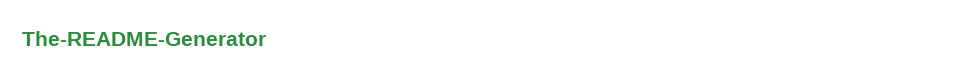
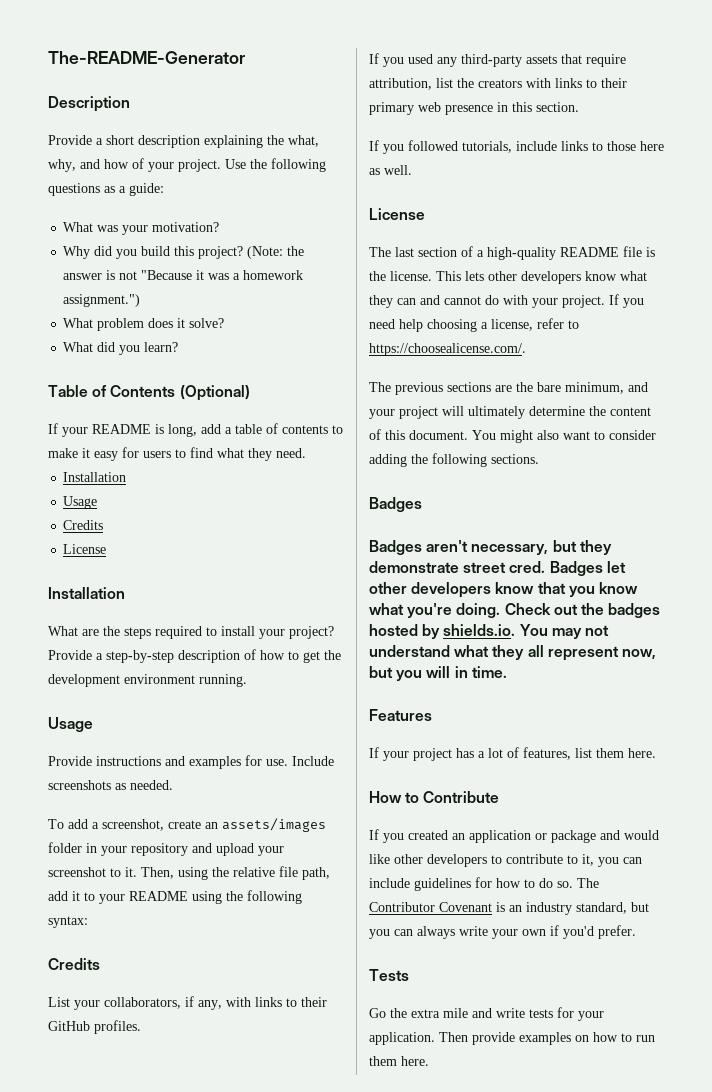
(266, 38) none -> [48,96,130,112] [48,135,319,148] [48,158,326,172] [48,183,164,196] [63,222,220,235] [63,246,305,259] [63,270,304,280] [63,294,141,307] [63,318,225,331] [63,342,179,355] [48,385,250,401] [48,423,343,437] [48,447,306,461] [63,472,127,482] [63,496,98,509] [63,520,104,530] [63,544,107,554] [48,587,125,599] [48,626,334,639] [48,649,341,663] [48,674,247,687] [48,717,93,732] [48,755,334,769] [48,780,173,790] [48,818,326,832] [48,842,284,856] [48,866,330,880] [48,890,302,904] [48,916,88,928] [48,958,100,970] [48,996,327,1010] [48,1020,141,1034] [369,53,626,67] [369,78,627,90] [369,102,579,115] [369,140,664,154] [369,165,412,175] [369,208,425,220] [369,246,655,260] [369,271,647,284] [369,294,644,308] [369,318,579,332] [369,343,526,356] [369,382,648,395] [369,406,651,419] [369,429,656,443] [369,453,539,467] [369,497,422,512] [369,540,612,555] [369,561,626,576] [369,582,638,598] [369,603,661,618] [369,624,609,639] [369,645,656,661] [369,666,507,681] [369,709,432,721] [369,747,656,761] [369,791,500,803] [369,829,659,843] [369,854,642,867] [369,877,599,891] [369,902,649,915] [369,925,636,939] [369,969,409,981] [369,1007,604,1021] [369,1032,655,1045] [369,1056,429,1066] // Description // Provide a short description explaining the what, why, and how of your project. Use the following questions as a guide: // What was your motivation? // Why did you build this project? (Note: the answer is not "Because it was a homework assignment.") // What problem does it solve? // What did you learn? // Table of Contents (Optional) // If your README is long, add a table of contents to make it easy for users to find what they need. // Installation // Usage // Credits // License // Installation // What are the steps required to install your project? Provide a step-by-step description of how to get the development environment running. // Usage // Provide instructions and examples for use. Include screenshots as needed. // To add a screenshot, create an assets/images folder in your repository and upload your screenshot to it. Then, using the relative file path, add it to your README using the following syntax: // Credits // List your collaborators, if any, with links to their GitHub profiles. // If you used any third-party assets that require attribution, list the creators with links to their primary web presence in this section. // If you followed tutorials, include links to those here as well. // License // The last section of a high-quality README file is the license. This lets other developers know what they can and cannot do with your project. If you need help choosing a license, refer to https://choosealicense.com/. // The previous sections are the bare minimum, and your project will ultimately determine the content of this document. You might also want to consider adding the following sections. // Badges // Badges aren't necessary, but they demonstrate street cred. Badges let other developers know that you know what you're doing. Check out the badges hosted by shields.io. You may not understand what they all represent now, but you will in time. // Features // If your project has a lot of features, list them here. // How to Contribute // If you created an application or package and would like other developers to contribute to it, you can include guidelines for how to do so. The Contributor Covenant is an industry standard, but you can always write your own if you'd prefer. // Tests // Go the extra mile and write tests for your application. Then provide examples on how to run them here.

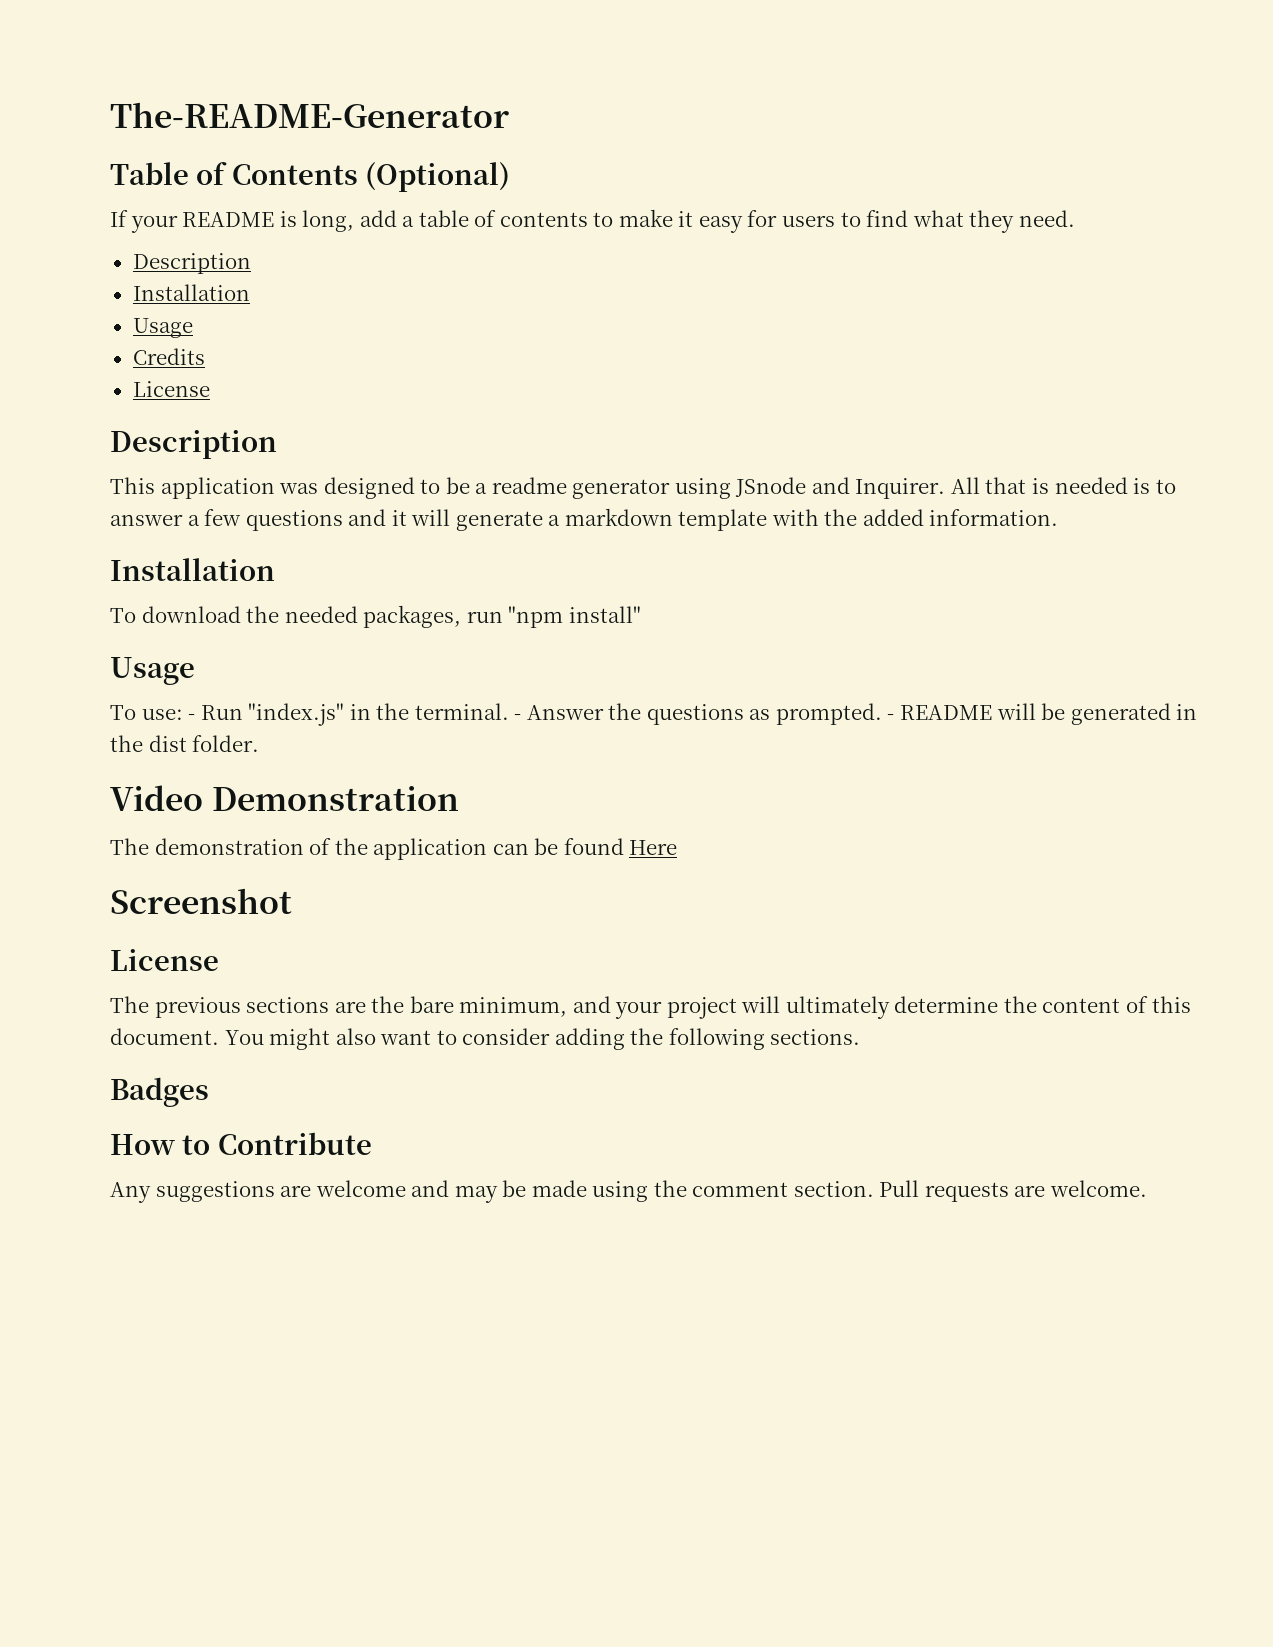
[48,96,130,112] [48,135,319,148] [48,158,326,172] [48,183,164,196] [63,222,220,235] [63,246,305,259] [63,270,304,280] [63,294,141,307] [63,318,225,331] [63,342,179,355] // Description // Provide a short description explaining the what, why, and how of your project. Use the following questions as a guide: // What was your motivation? // Why did you build this project? (Note: the answer is not "Because it was a homework assignment.") // What problem does it solve? // What did you learn? -> (509, 115) none
(306, 453) none -> [132,253,251,274] // Description
[48,587,125,599] [48,626,334,639] [48,649,341,663] [48,674,247,687] [48,717,93,732] [48,755,334,769] [48,780,173,790] [48,818,326,832] [48,842,284,856] [48,866,330,880] [48,890,302,904] [48,916,88,928] [48,958,100,970] [48,996,327,1010] [48,1020,141,1034] [369,53,626,67] [369,78,627,90] [369,102,579,115] [369,140,664,154] [369,165,412,175] [369,208,425,220] [369,246,655,260] [369,271,647,284] [369,294,644,308] [369,318,579,332] [369,343,526,356] Installation // What are the steps required to install your project? Provide a step-by-step description of how to get the development environment running. // Usage // Provide instructions and examples for use. Include screenshots as needed. // To add a screenshot, create an assets/images folder in your repository and upload your screenshot to it. Then, using the relative file path, add it to your README using the following syntax: // Credits // List your collaborators, if any, with links to their GitHub profiles. // If you used any third-party assets that require attribution, list the creators with links to their primary web presence in this section. // If you followed tutorials, include links to those here as well. // License // The last section of a high-quality README file is the license. This lets other developers know what they can and cannot do with your project. If you need help choosing a license, refer to https://choosealicense.com/. -> [110,430,277,459] [110,477,1176,499] [110,508,1059,531] [110,558,275,581] [110,605,641,628] [110,657,195,685] [110,703,1198,726] [110,735,260,752] [110,785,459,811] [110,838,678,860] [110,888,292,914] [110,949,219,971] Description // This application was designed to be a readme generator using JSnode and Inquirer. All that is needed is to answer a few questions and it will generate a markdown template with the added information. // Installation // To download the needed packages, run "npm install" // Usage // To use: - Run "index.js" in the terminal. - Answer the questions as prompted. - README will be generated in the dist folder. // Video Demonstration // The demonstration of the application can be found Here // Screenshot // License
[369,540,612,555] [369,561,626,576] [369,582,638,598] [369,603,661,618] [369,624,609,639] [369,645,656,661] [369,666,507,681] [369,709,432,721] [369,747,656,761] [369,791,500,803] [369,829,659,843] [369,854,642,867] [369,877,599,891] [369,902,649,915] [369,925,636,939] [369,969,409,981] [369,1007,604,1021] [369,1032,655,1045] [369,1056,429,1066] Badges aren't necessary, but they demonstrate street cred. Badges let other developers know that you know what you're doing. Check out the badges hosted by shields.io. You may not understand what they all represent now, but you will in time. // Features // If your project has a lot of features, list them here. // How to Contribute // If you created an application or package and would like other developers to contribute to it, you can include guidelines for how to do so. The Contributor Covenant is an industry standard, but you can always write your own if you'd prefer. // Tests // Go the extra mile and write tests for your application. Then provide examples on how to run them here. -> [110,1132,372,1155] [110,1180,1148,1203] How to Contribute // Any suggestions are welcome and may be made using the comment section. Pull requests are welcome.

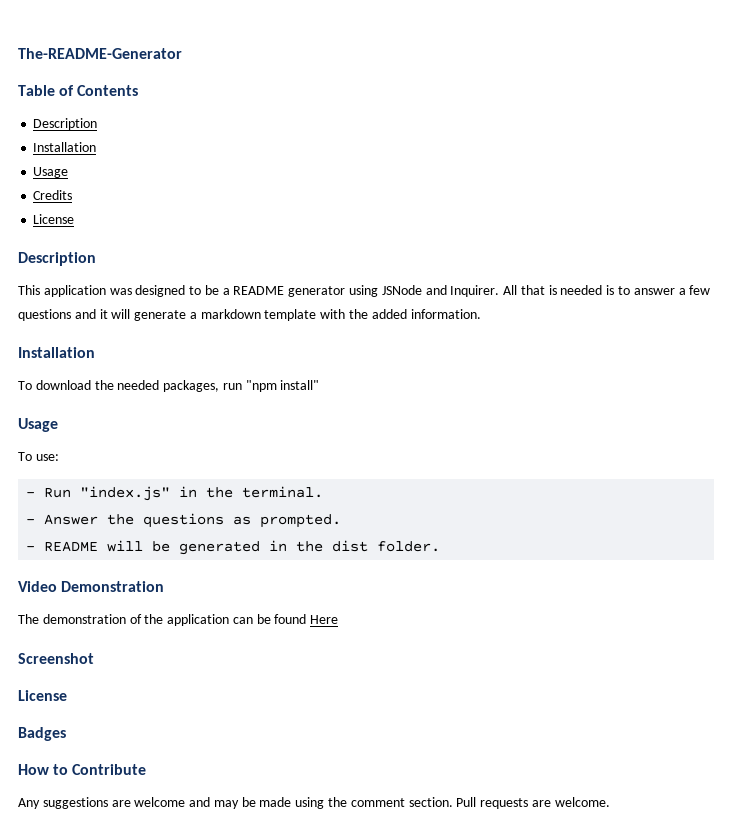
[365,162,511,192] [110,209,1075,233] (Optional) // If your README is long, add a table of contents to make it easy for users to find what they need. -> (139, 90) none
[491,477,567,494] readme -> [233,286,285,295] README
[735,477,807,497] JSnode -> [381,285,422,295] JSNode
(183, 714) none -> (59, 457) //
(509, 711) none -> (324, 492) //
(882, 714) none -> (342, 521) //
[110,996,1191,1019] [110,1028,861,1050] // The previous sections are the bare minimum, and your project will ultimately determine the content of this document. You might also want to consider adding the following sections. -> (67, 695) none

